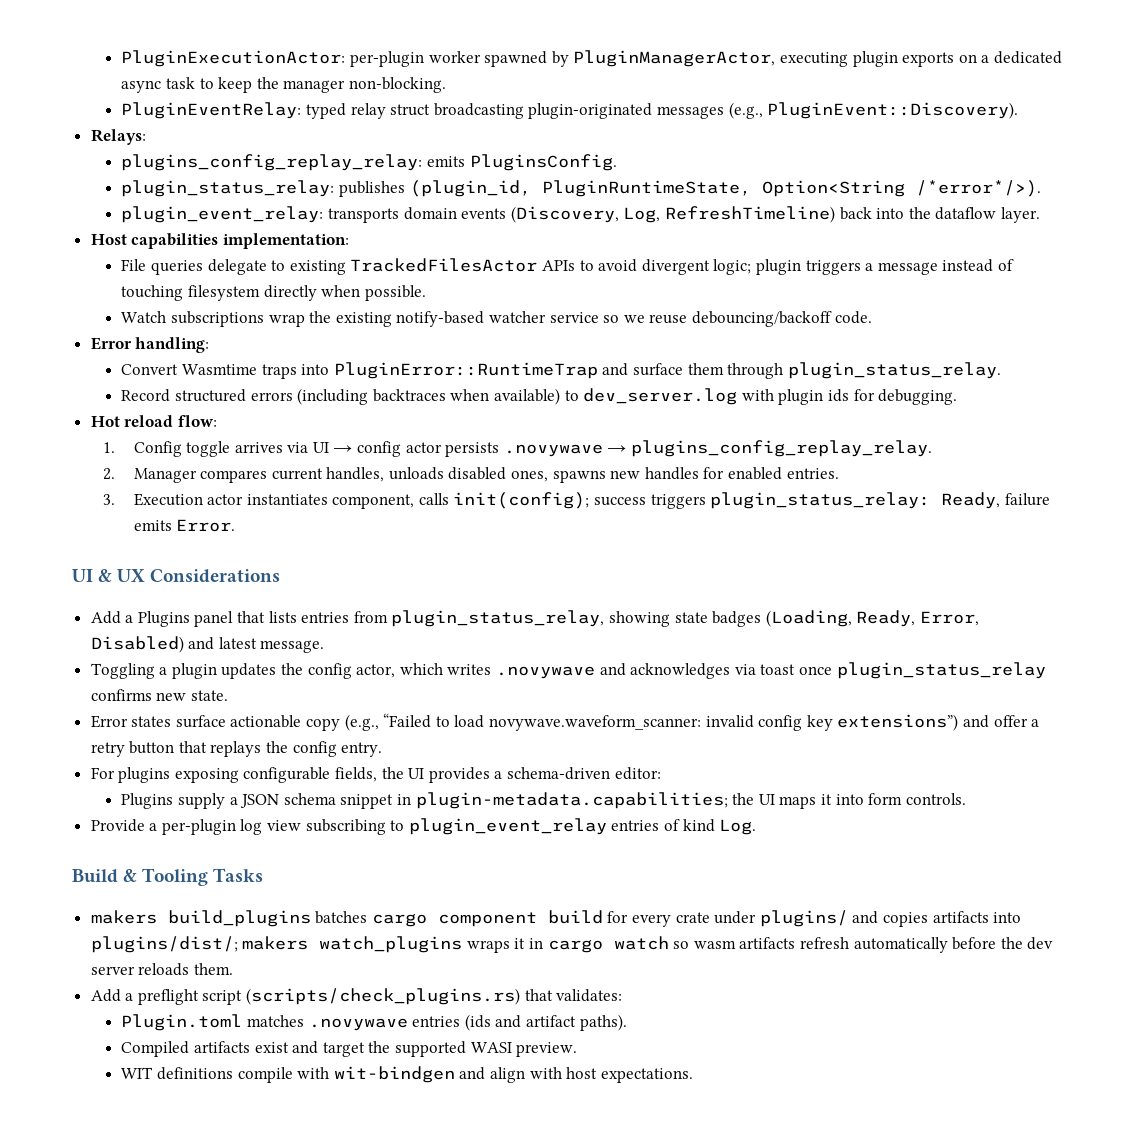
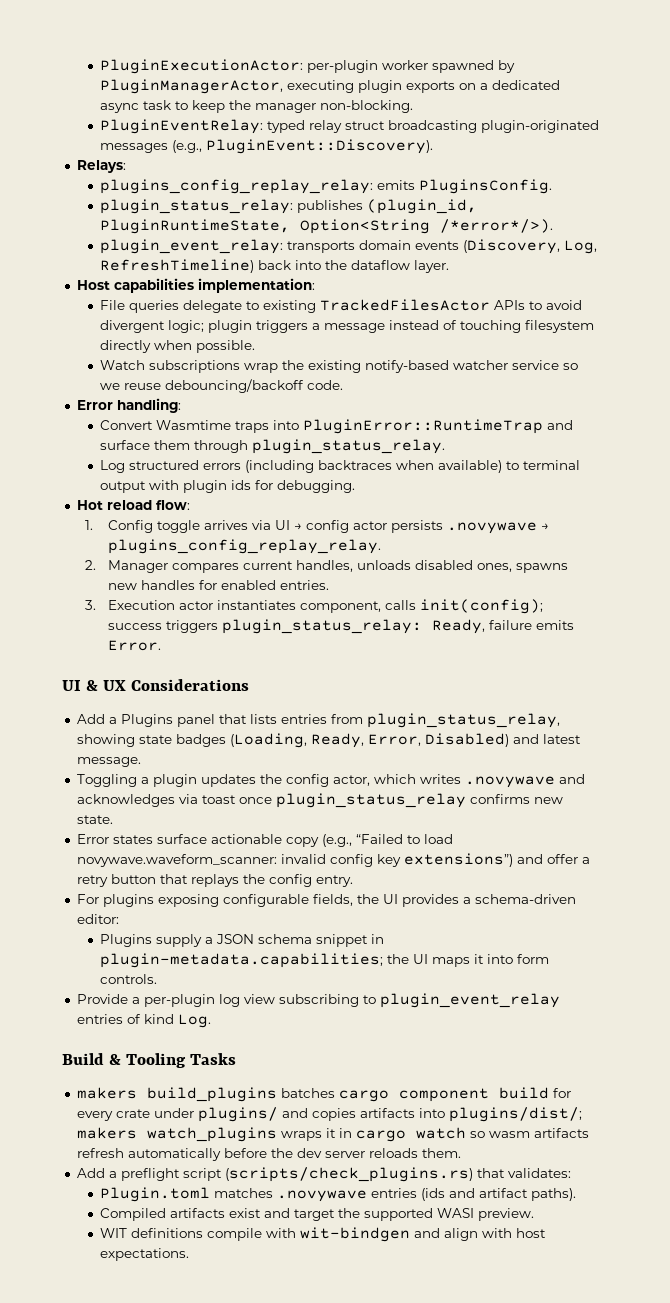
[121,389,171,402] Record -> [99,460,125,473] Log
[583,388,738,405] dev_server.log -> [522,460,580,470] [99,481,146,493] terminal output

